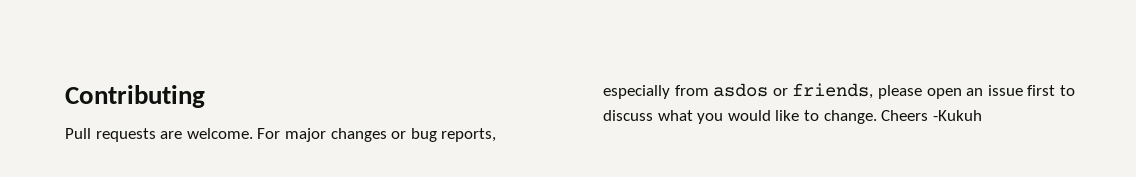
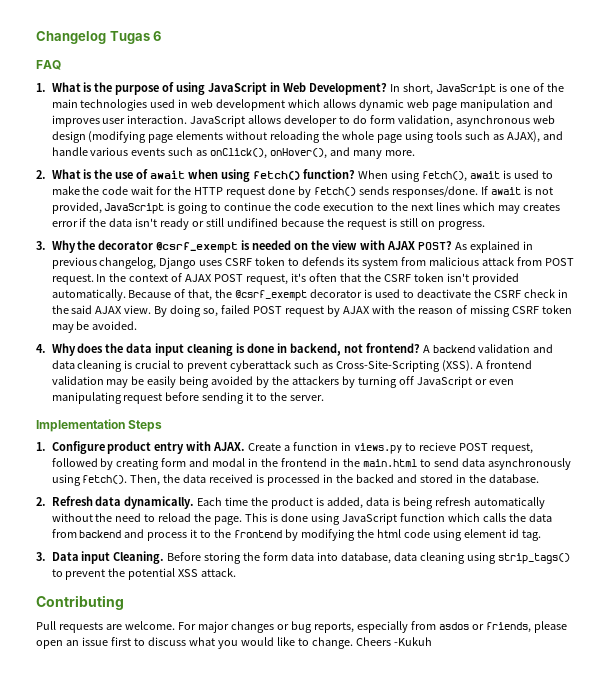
(65, 96) none -> [36,31,162,44] [36,60,61,70] [36,82,565,95] [51,99,554,111] [51,115,556,127] [51,131,564,143] [51,147,416,159] [36,169,554,182] [51,186,554,198] [51,202,561,214] [51,218,486,230] [36,240,534,253] [51,257,575,269] [51,273,520,285] [51,289,569,301] [51,305,572,317] [51,321,138,333] [36,343,554,356] [51,360,533,372] [51,376,515,388] [51,392,325,404] [36,419,163,432] [36,441,534,454] [51,458,572,470] [51,474,540,486] [36,496,546,509] [51,513,553,525] [51,529,542,541] [36,551,571,564] [51,568,237,580] Changelog Tugas 6 // FAQ // 1. What is the purpose of using JavaScript in Web Development? In short, JavaScript is one of the main technologies used in web development which allows dynamic web page manipulation and improves user interaction. JavaScript allows developer to do form validation, asynchronous web design (modifying page elements without reloading the whole page using tools such as AJAX), and handle various events such as onClick(), onHover(), and many more. // 2. What is the use of await when using fetch() function? When using fetch(), await is used to make the code wait for the HTTP request done by fetch() sends responses/done. If await is not provided, JavaScript is going to continue the code execution to the next lines which may creates error if the data isn't ready or still undifined because the request is still on progress. // 3. Why the decorator @csrf_exempt is needed on the view with AJAX POST? As explained in previous changelog, Django uses CSRF token to defends its system from malicious attack from POST request. In the context of AJAX POST request, it's often that the CSRF token isn't provided automatically. Because of that, the @csrf_exempt decorator is used to deactivate the CSRF check in the said AJAX view. By doing so, failed POST request by AJAX with the reason of missing CSRF token may be avoided. // 4. Why does the data input cleaning is done in backend, not frontend? A backend validation and data cleaning is crucial to prevent cyberattack such as Cross-Site-Scripting (XSS). A frontend validation may be easily being avoided by the attackers by turning off JavaScript or even manipulating request before sending it to the server. // Implementation Steps // 1. Configure product entry with AJAX. Create a function in views.py to recieve POST request, followed by creating form and modal in the frontend in the main.html to send data asynchronously using fetch(). Then, the data received is processed in the backed and stored in the database. // 2. Refresh data dynamically. Each time the product is added, data is being refresh automatically without the need to reload the page. This is done using JavaScript function which calls the data from backend and process it to the frontend by modifying the html code using element id tag. // 3. Data input Cleaning. Before storing the form data into database, data cleaning using strip_tags() to prevent the potential XSS attack. //

